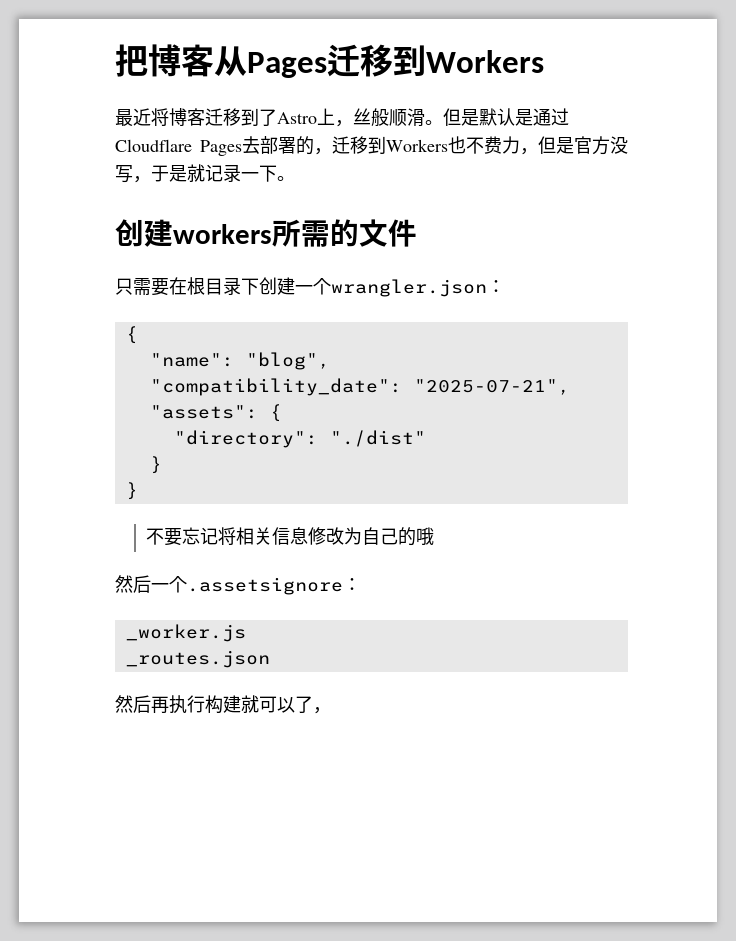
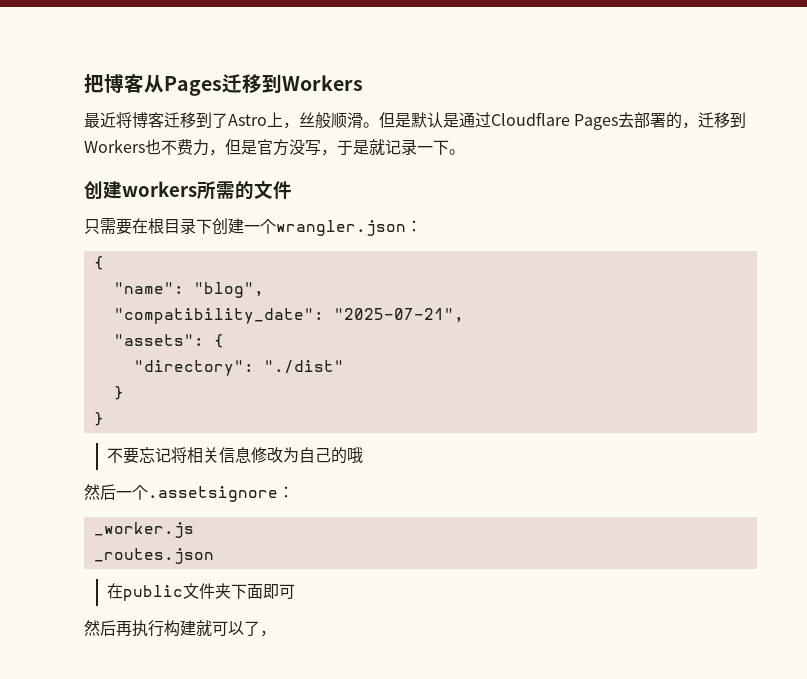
(270, 659) none -> [106,583,295,601] // 在public文件夹下面即可

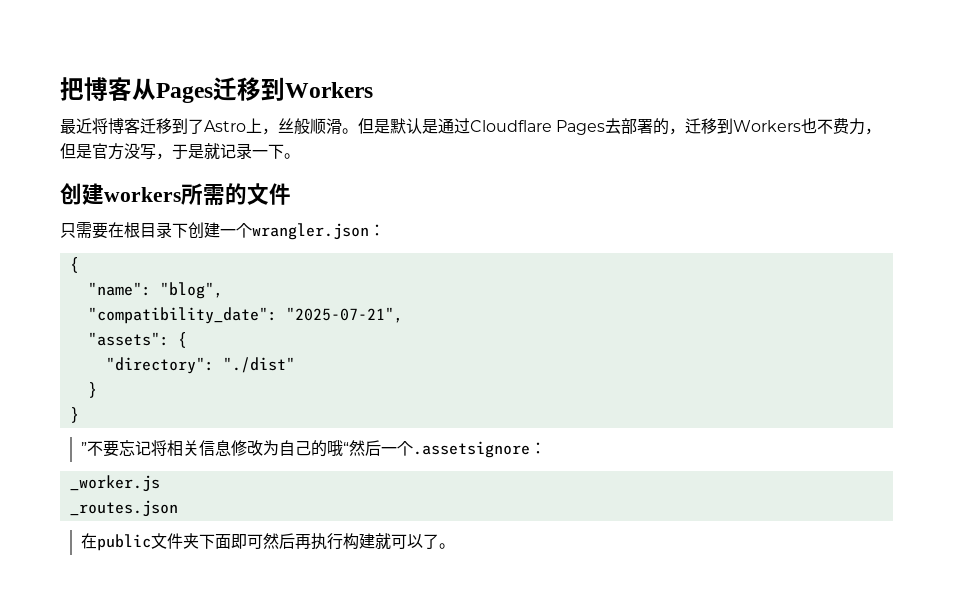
(104, 419) none -> [81,442,88,454] ”
(363, 455) // -> [343,442,350,454] “
(295, 591) // -> (264, 541) none
[260,630,276,637] ， -> [439,543,456,549] 。

